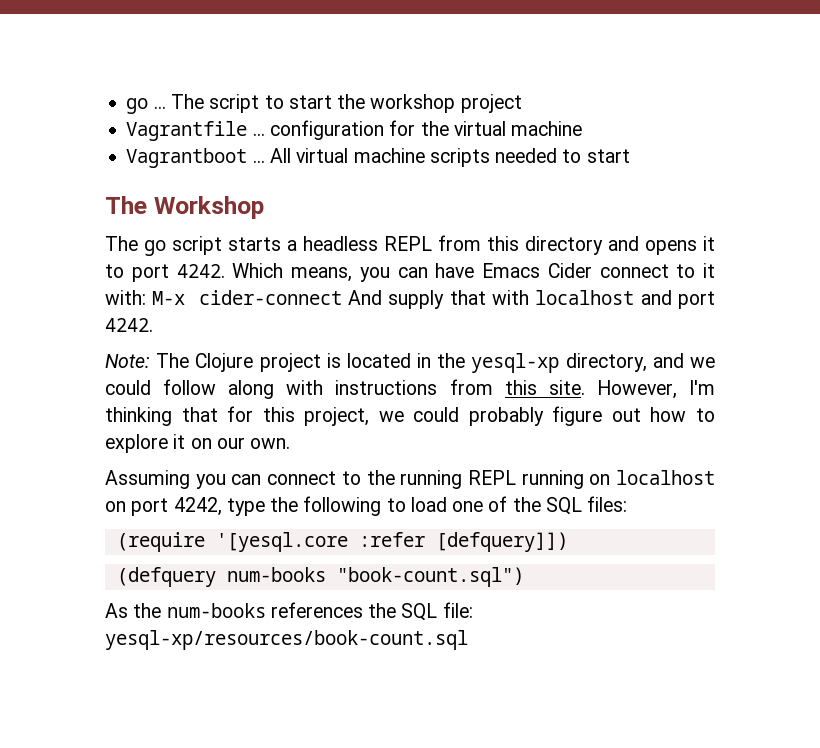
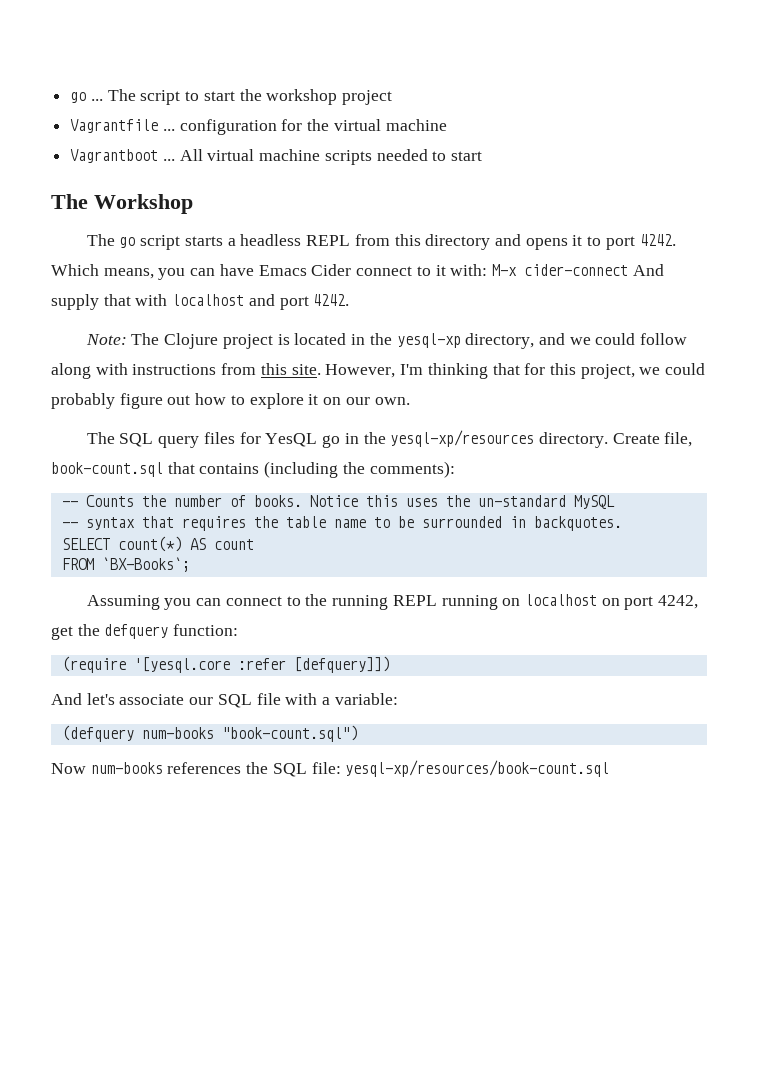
(291, 443) none -> [86,430,693,448] [51,461,455,478] [61,495,615,509] [61,516,622,531] [61,536,254,552] [61,557,190,572] // The SQL query files for YesQL go in the yesql-xp/resources directory. Create file, book-count.sql that contains (including the comments): // -- Counts the number of books. Notice this uses the un-standard MySQL // -- syntax that requires the table name to be surrounded in backquotes. // SELECT count(*) AS count // FROM `BX-Books`;
[226,496,628,516] [116,532,568,552] type the following to load one of the SQL files: // (require '[yesql.core :refer [defquery]]) -> [51,624,239,640] [61,656,390,673] [51,693,398,708] get the defquery function: // (require '[yesql.core :refer [defquery]]) // And let's associate our SQL file with a variable:
[105,603,162,618] As the -> [51,763,86,774] Now

